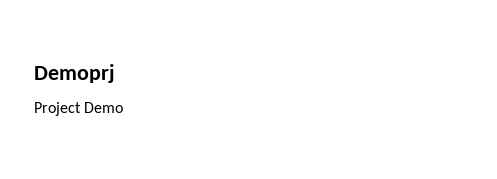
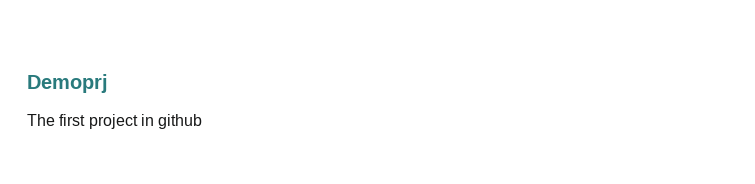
[34,102,124,116] Project Demo -> [27,114,203,129] The first project in github

